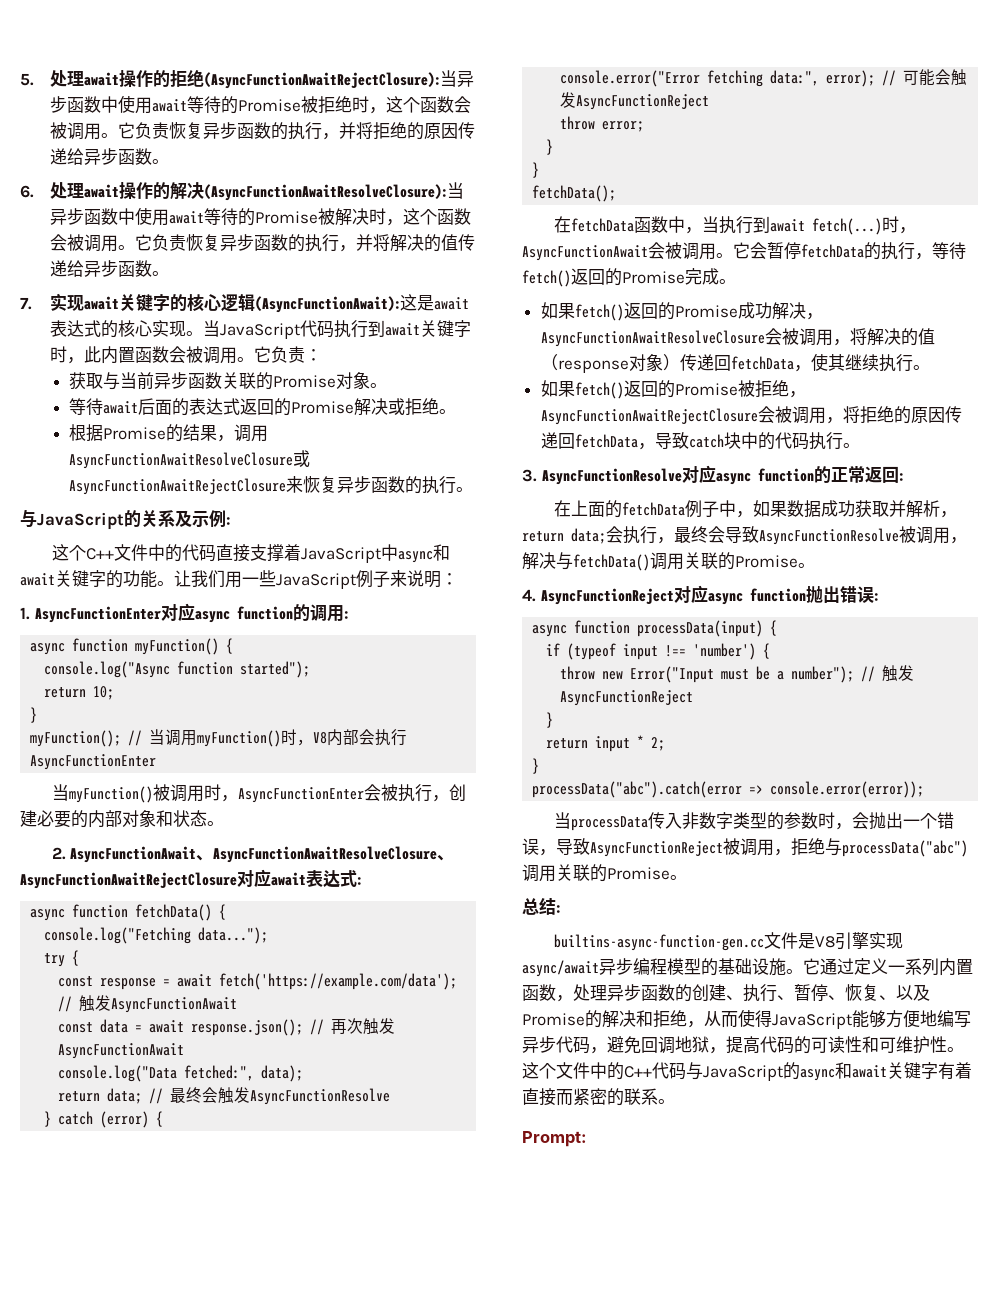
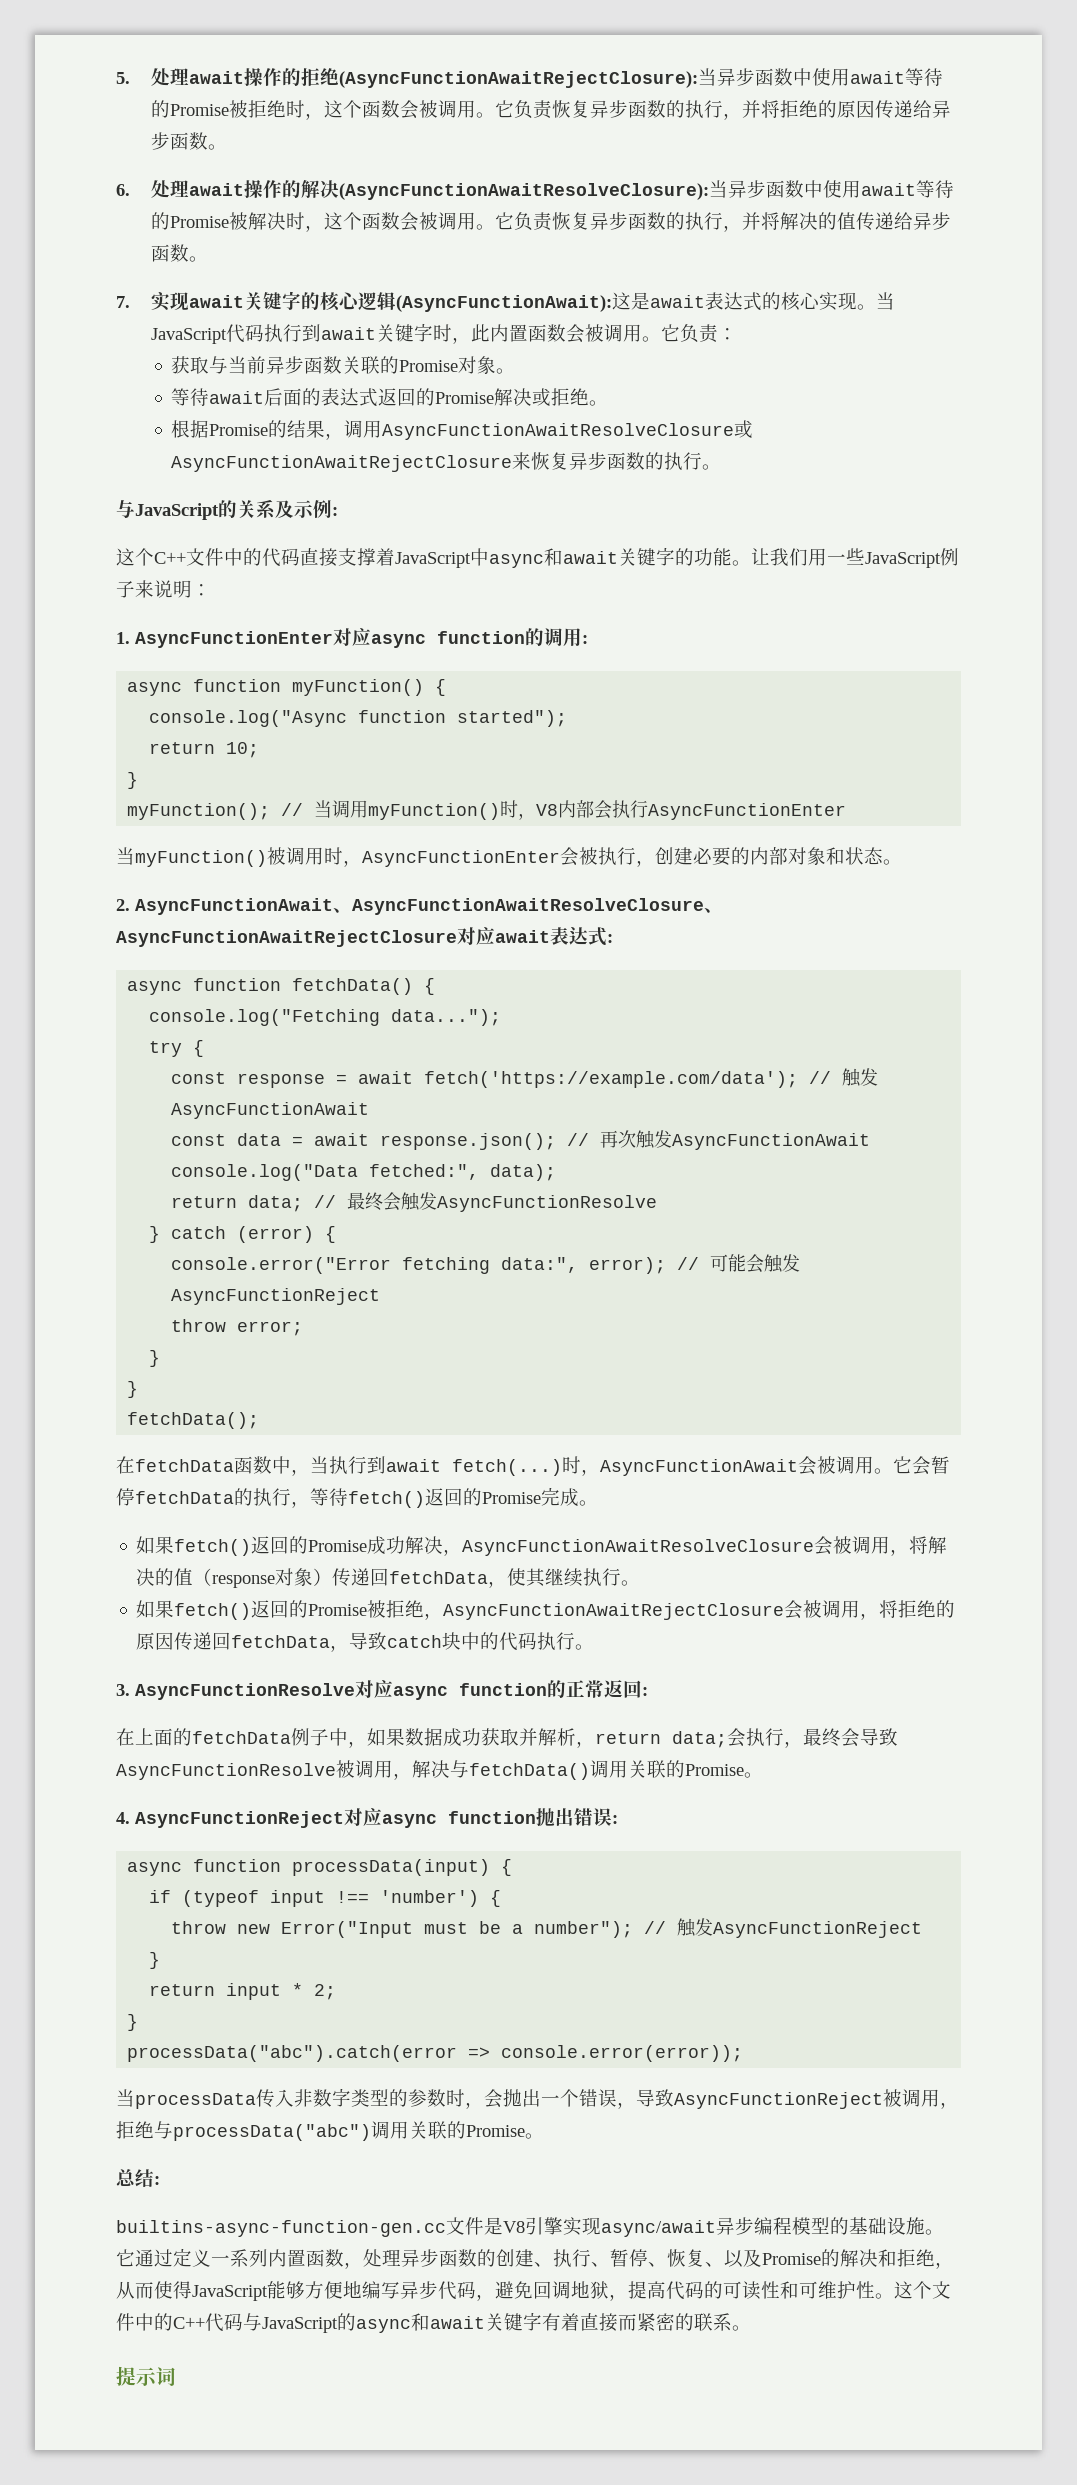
[522,1131,587,1147] Prompt: -> [116,2366,176,2386] 提示词

